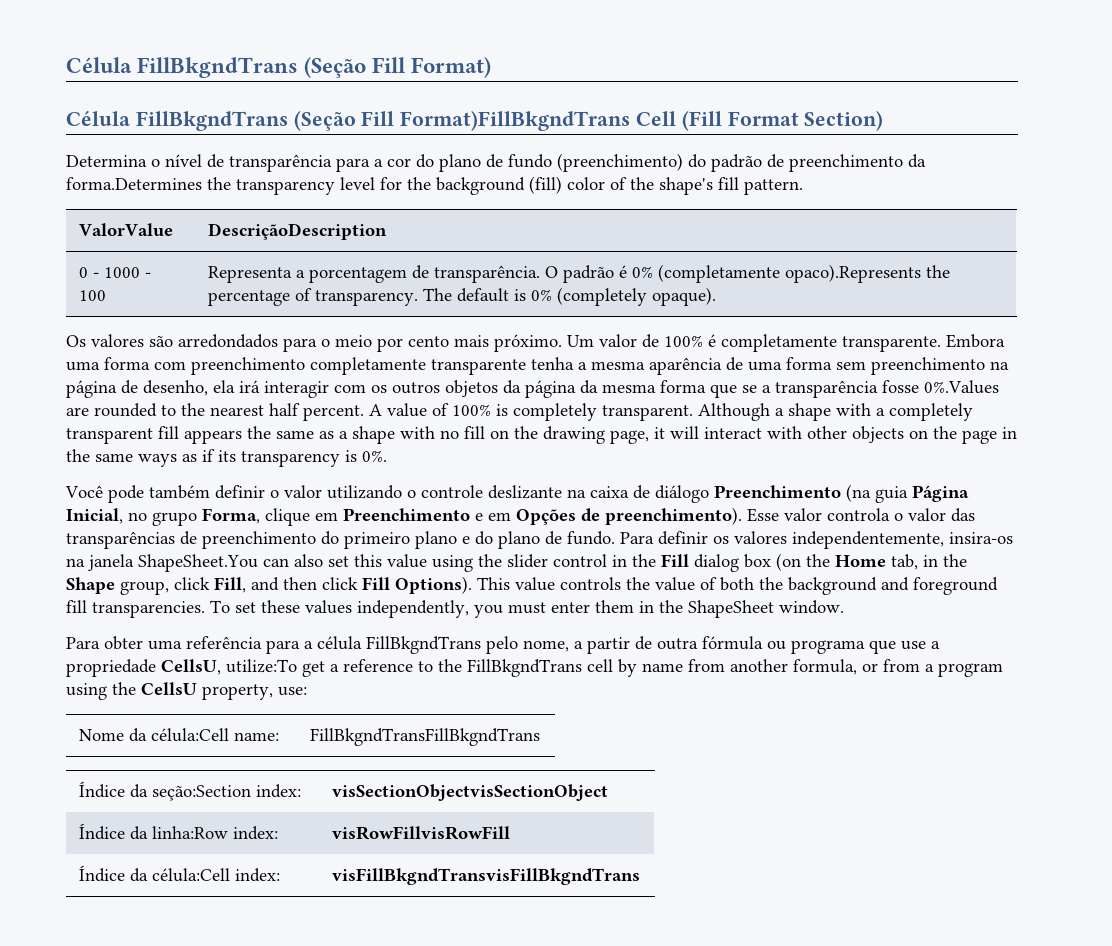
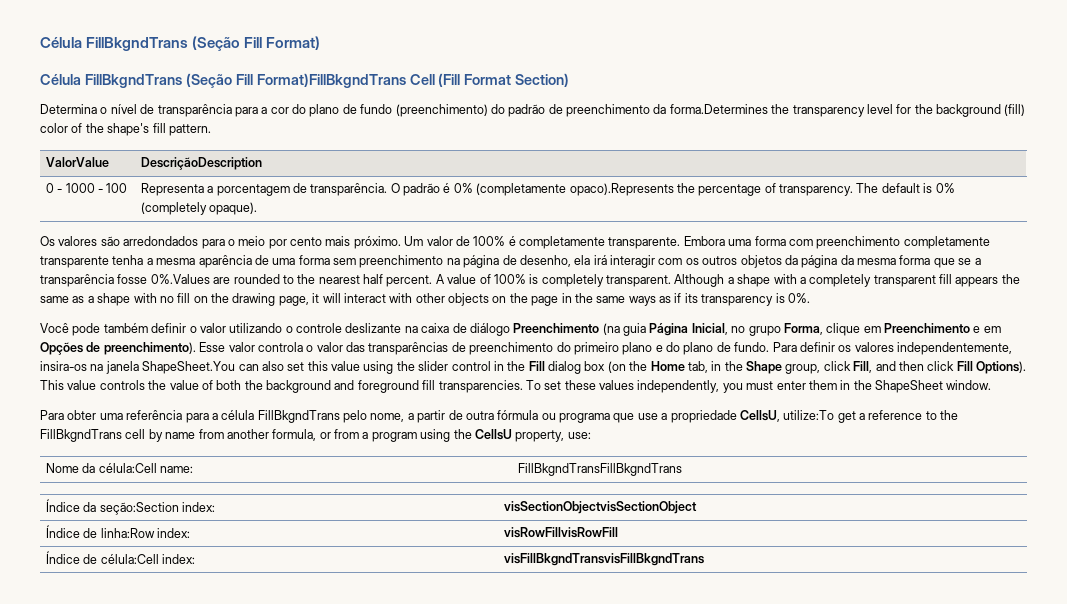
[130,826,149,840] da -> [83,528,98,538] de
[130,868,149,882] da -> [83,554,98,564] de

